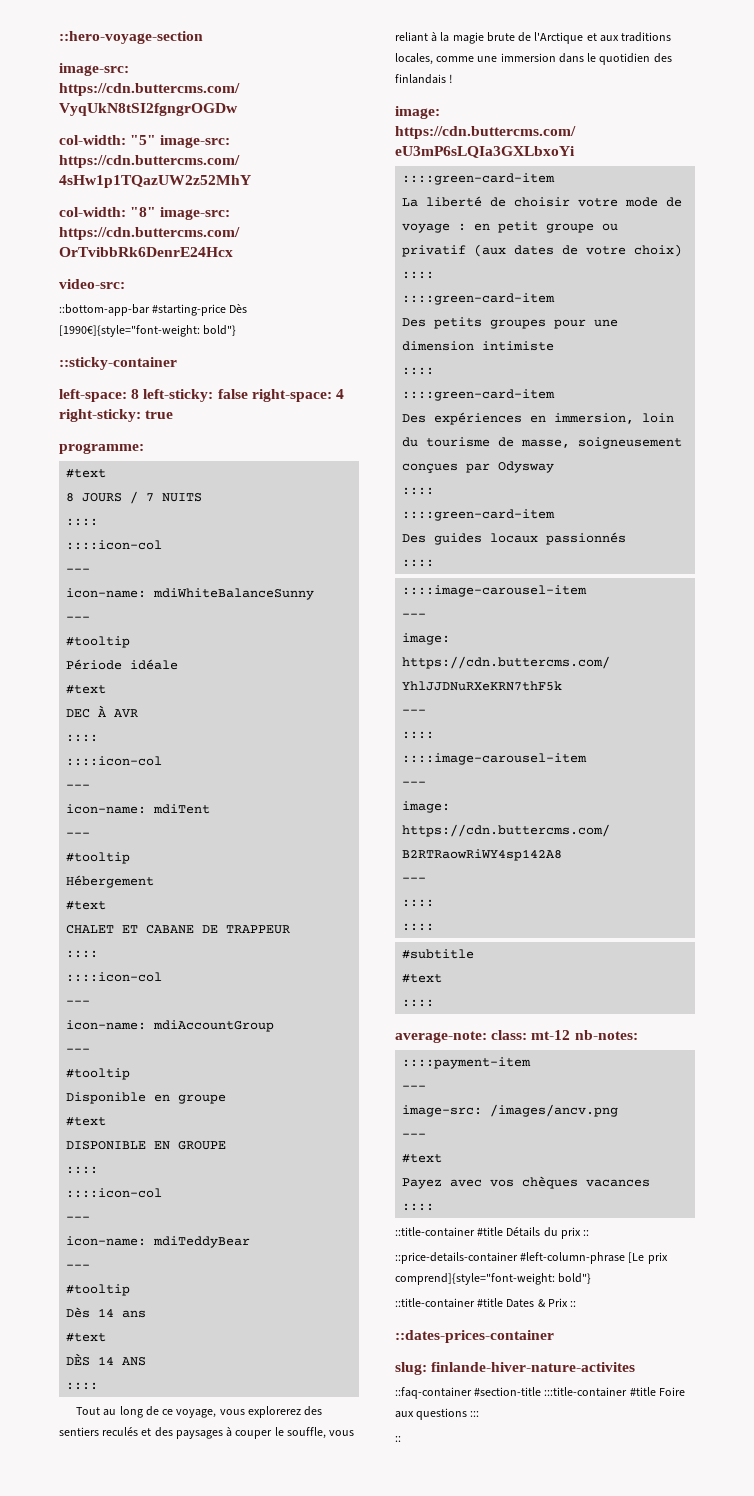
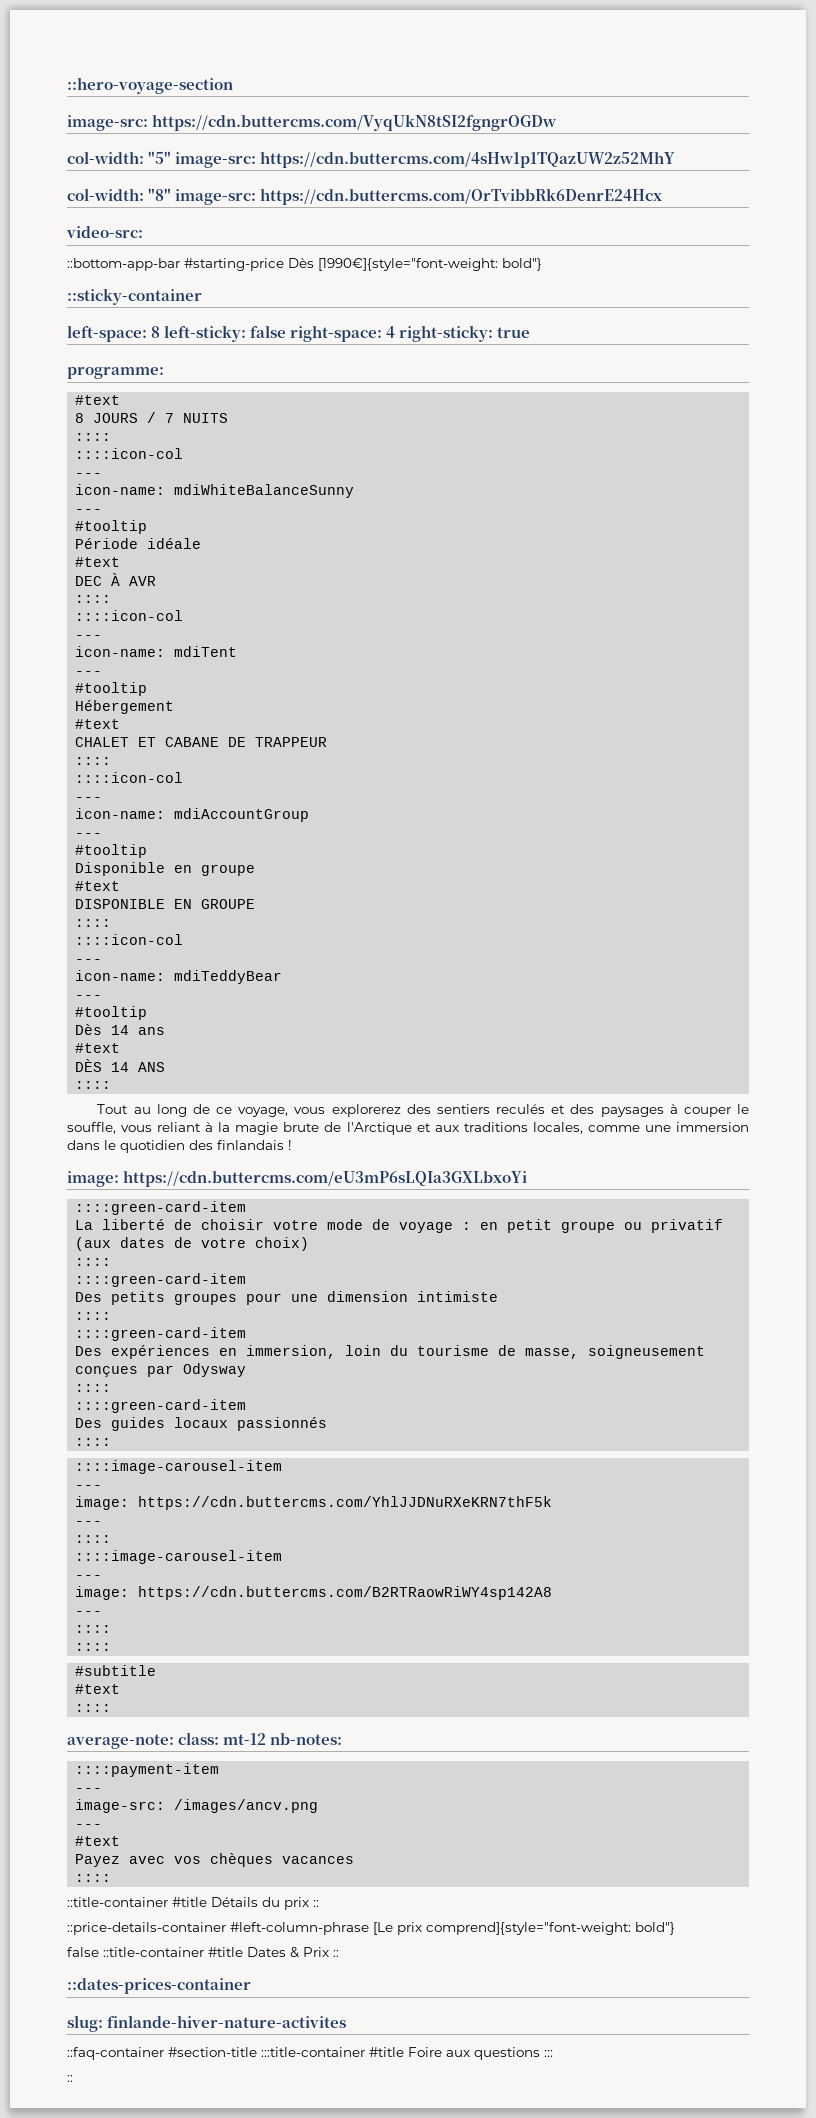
(592, 1278) none -> [67,1947,99,1957] false

